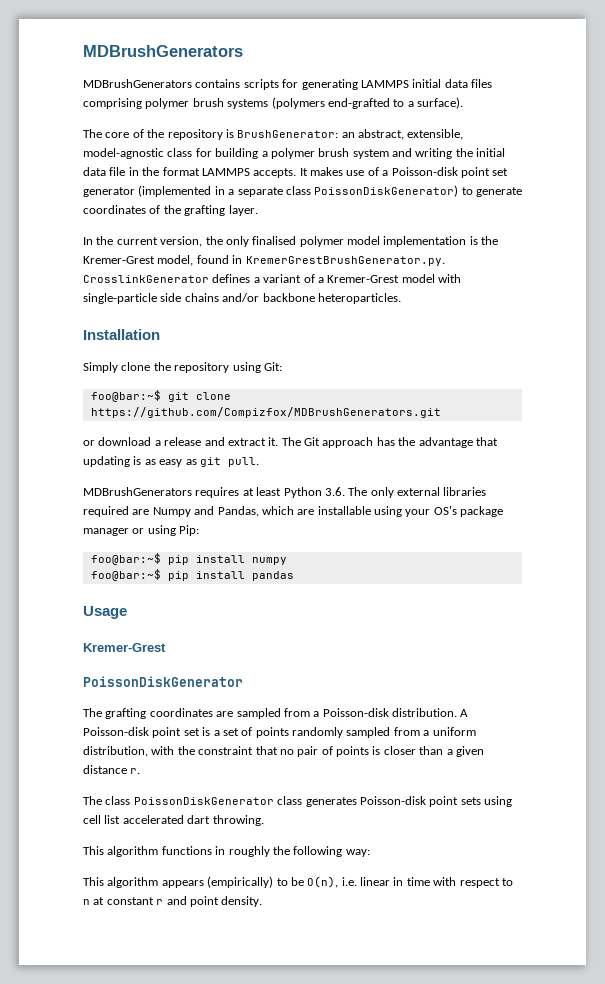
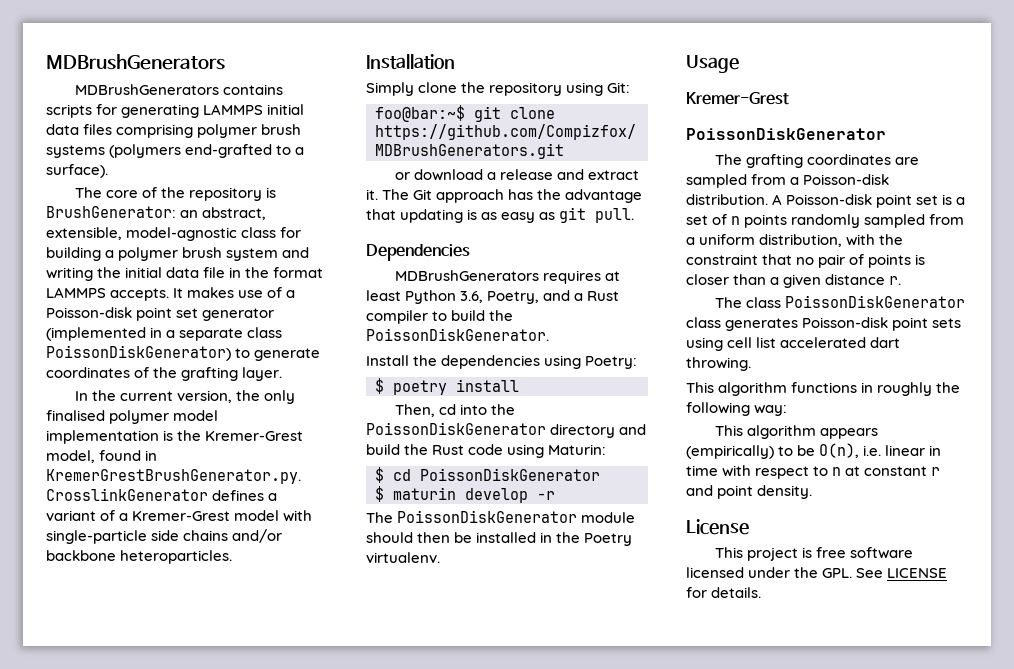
(259, 462) none -> [366,244,470,261] // Dependencies
[324,487,487,498] [83,506,504,517] [83,525,200,536] [90,553,287,565] [90,569,294,581] 3.6. The only external libraries required are Numpy and Pandas, which are installable using your OS's package manager or using Pip: // foo@bar:~$ pip install numpy // foo@bar:~$ pip install pandas -> [460,290,620,304] [366,310,514,324] [366,328,549,341] [366,355,638,369] [375,378,519,395] [394,404,515,417] [366,422,647,438] [366,444,607,458] [375,467,600,483] [375,486,555,503] [366,510,636,523] [366,532,633,546] [366,552,440,563] 3.6, Poetry, and a Rust compiler to build the PoissonDiskGenerator. // Install the dependencies using Poetry: // $ poetry install // Then, cd into the PoissonDiskGenerator directory and build the Rust code using Maturin: // $ cd PoissonDiskGenerator // $ maturin develop -r // The PoissonDiskGenerator module should then be installed in the Poetry virtualenv.
(253, 731) none -> [731,216,741,225] n
(263, 901) none -> [686,519,749,535] [714,547,913,561] [686,567,948,578] [686,587,762,598] // License // This project is free software licensed under the GPL. See LICENSE for details.

